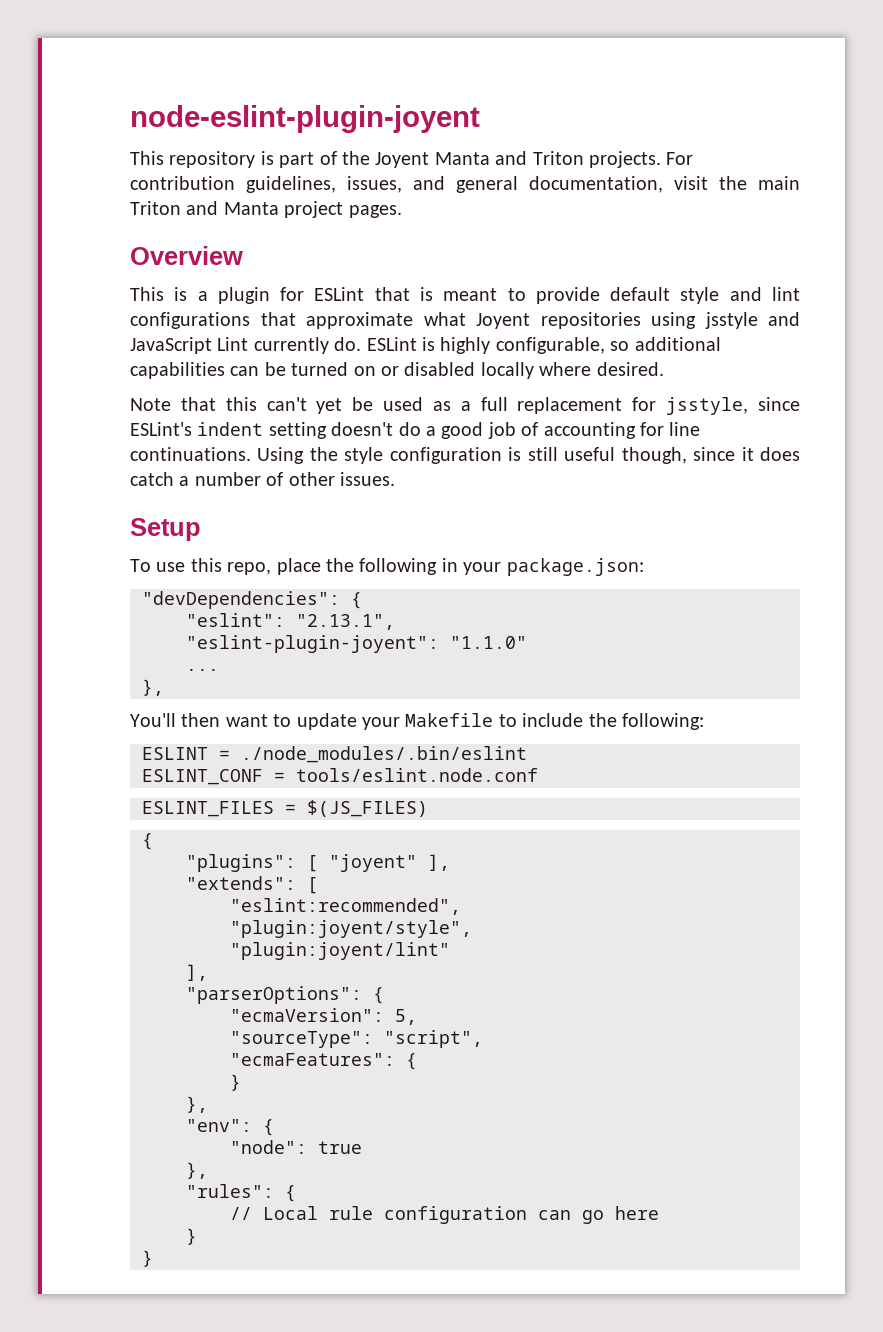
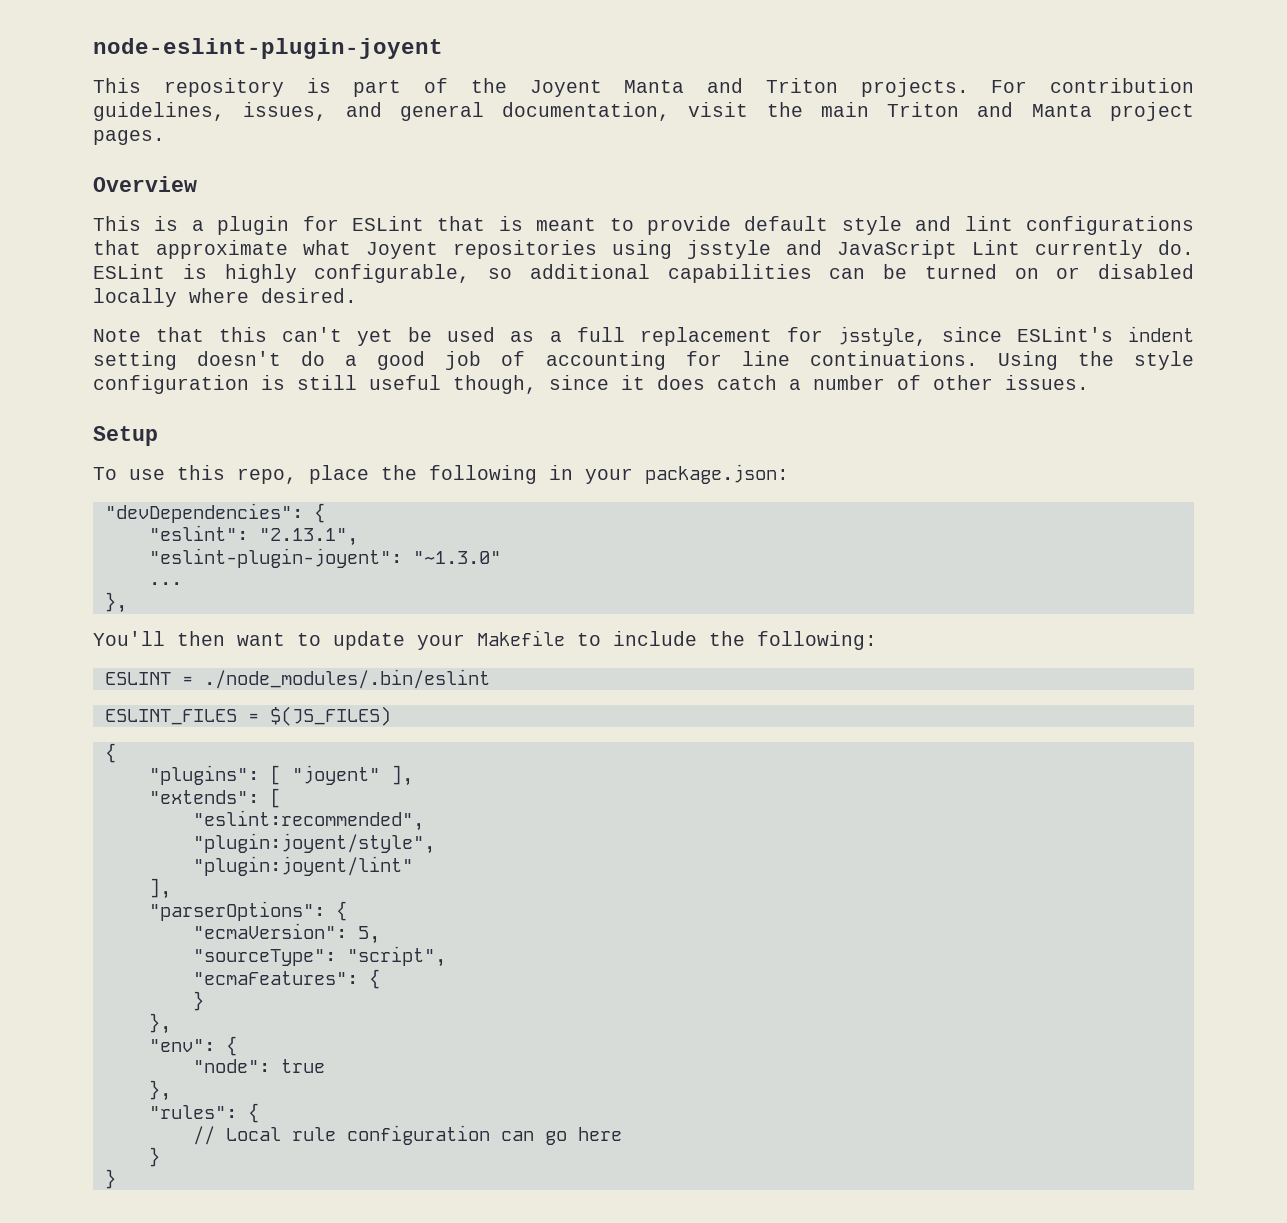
[450,636,527,649] "1.1.0" -> [412,551,501,564] "~1.3.0"
[142,768,538,785] // ESLINT_CONF = tools/eslint.node.conf -> (490, 679) none

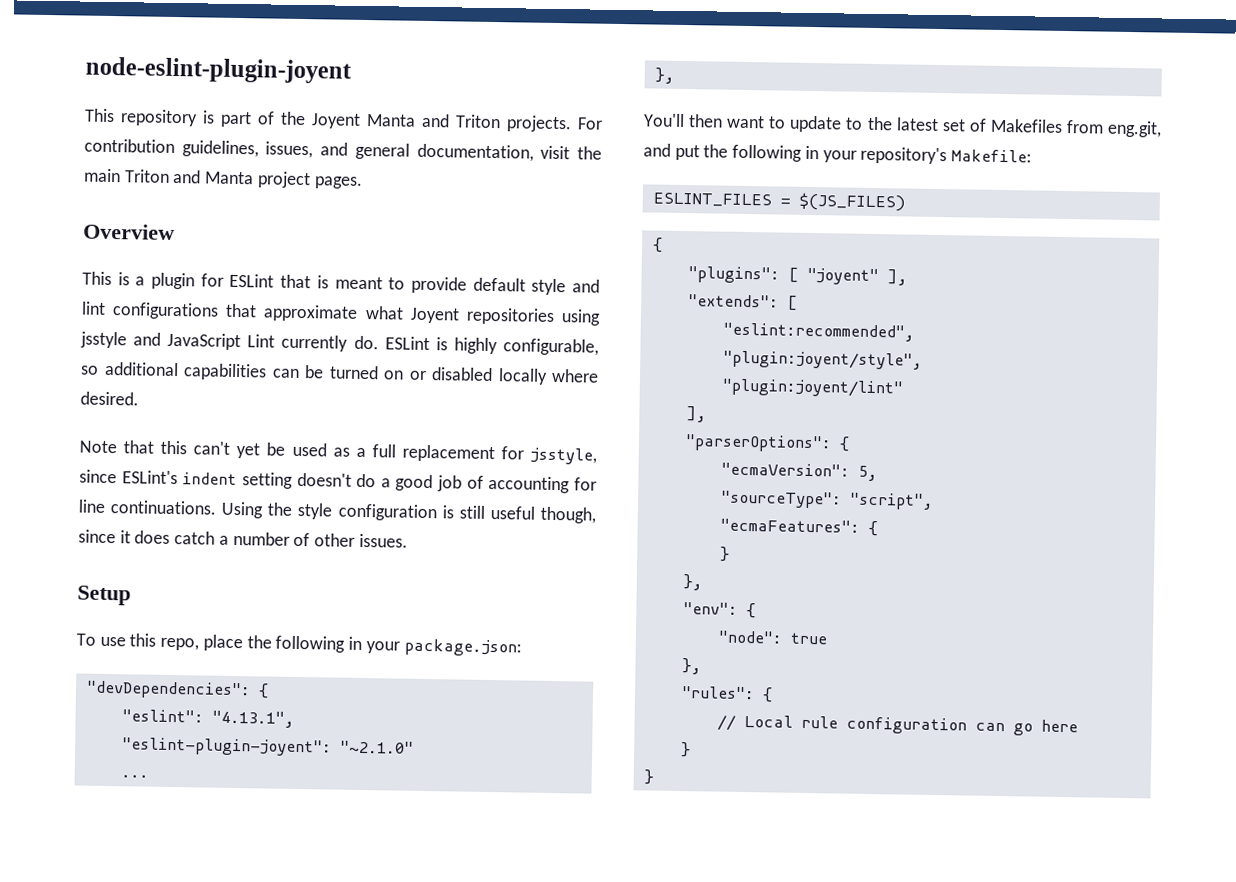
[258,528,358,546] "2.13.1", -> [211,710,295,728] "4.13.1",
[412,551,501,564] "~1.3.0" -> [339,740,414,754] "~2.1.0"
[417,630,877,650] [104,669,490,689] your Makefile to include the following: // ESLINT = ./node_modules/.bin/eslint -> [845,116,1162,138] [643,143,1033,165] to the latest set of Makefiles from eng.git, and put the following in your repository's Makefile:

